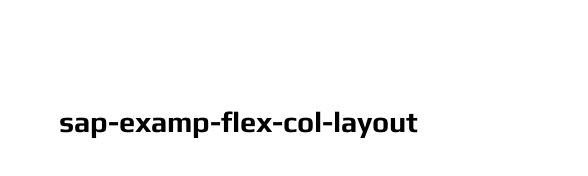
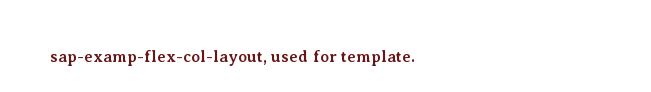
[59,111,418,139] sap-examp-flex-col-layout -> [50,50,415,66] sap-examp-flex-col-layout, used for template.

